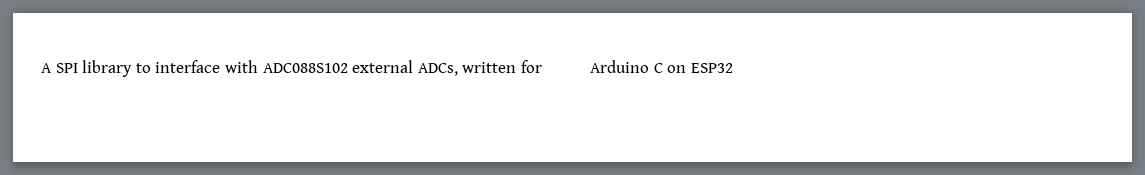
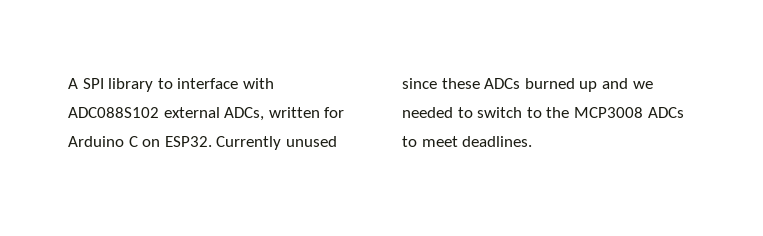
[690,63,733,73] ESP32 -> [164,136,337,150] [402,78,653,92] [402,107,684,118] [402,136,533,147] ESP32. Currently unused since these ADCs burned up and we needed to switch to the MCP3008 ADCs to meet deadlines.

